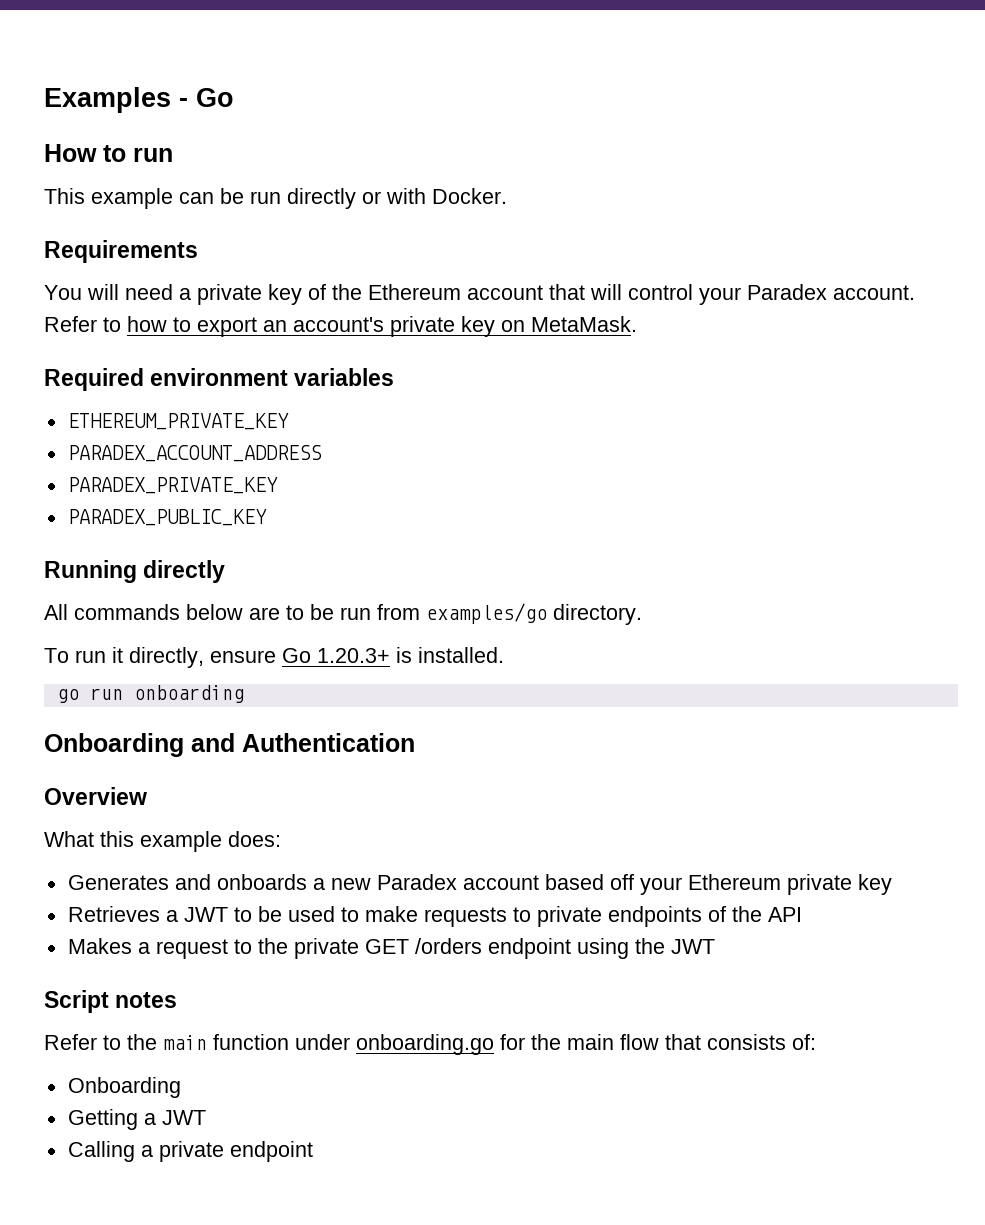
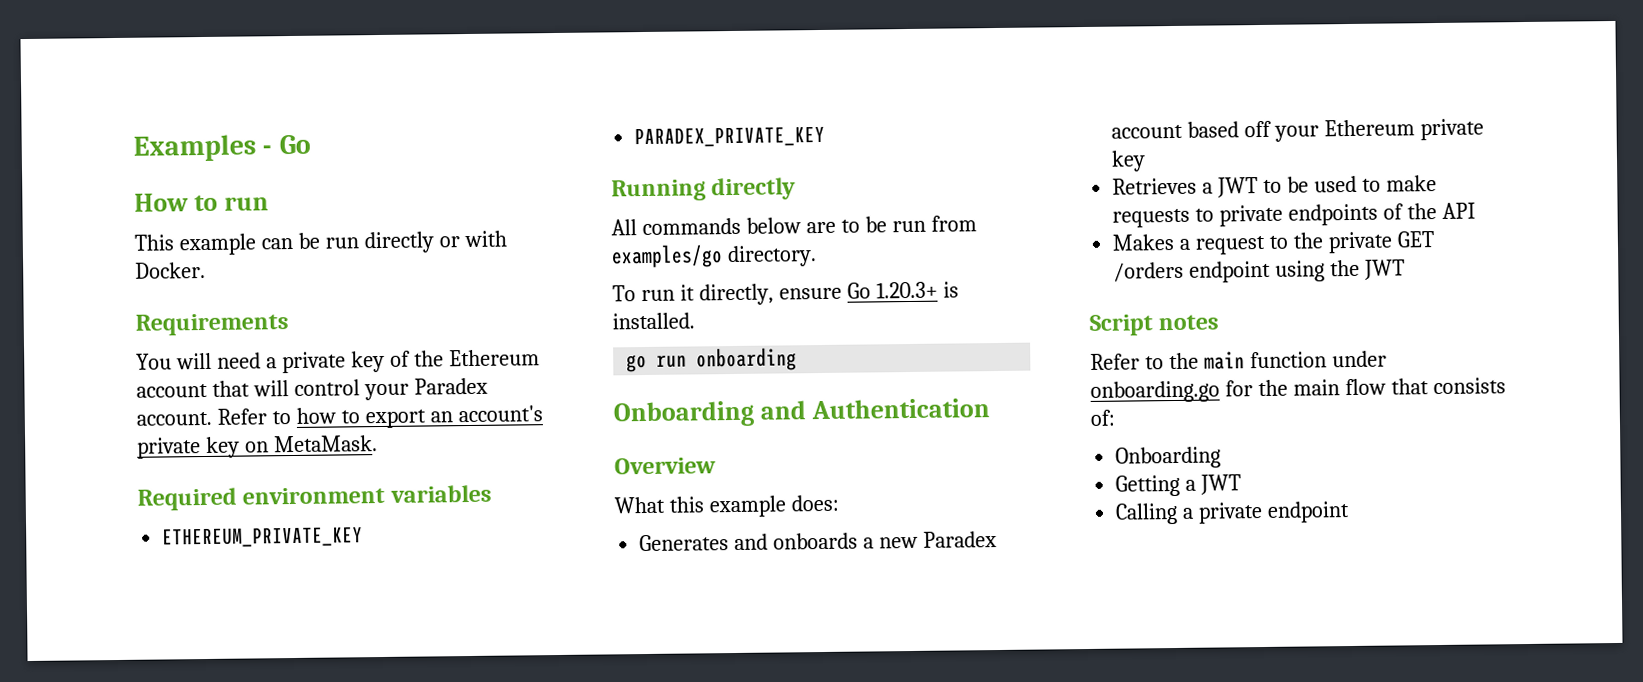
[67,445,322,462] // PARADEX_ACCOUNT_ADDRESS -> (364, 537) none
[67,509,267,526] // PARADEX_PUBLIC_KEY -> (826, 136) none

